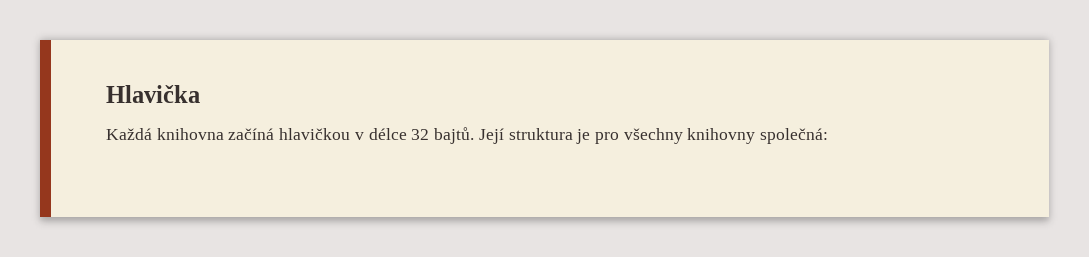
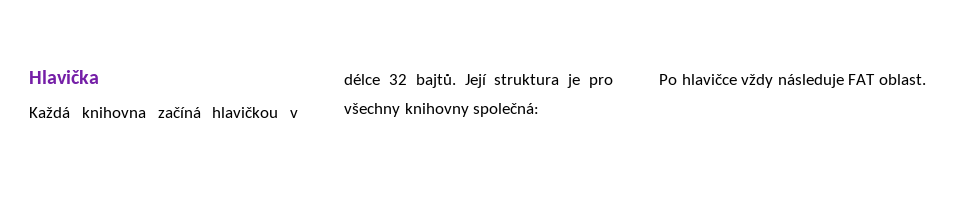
(829, 136) none -> [659,74,926,88] // Po hlavičce vždy následuje FAT oblast.

